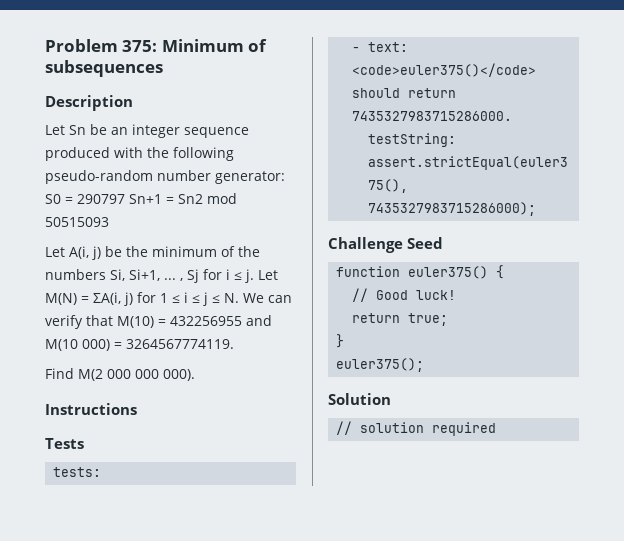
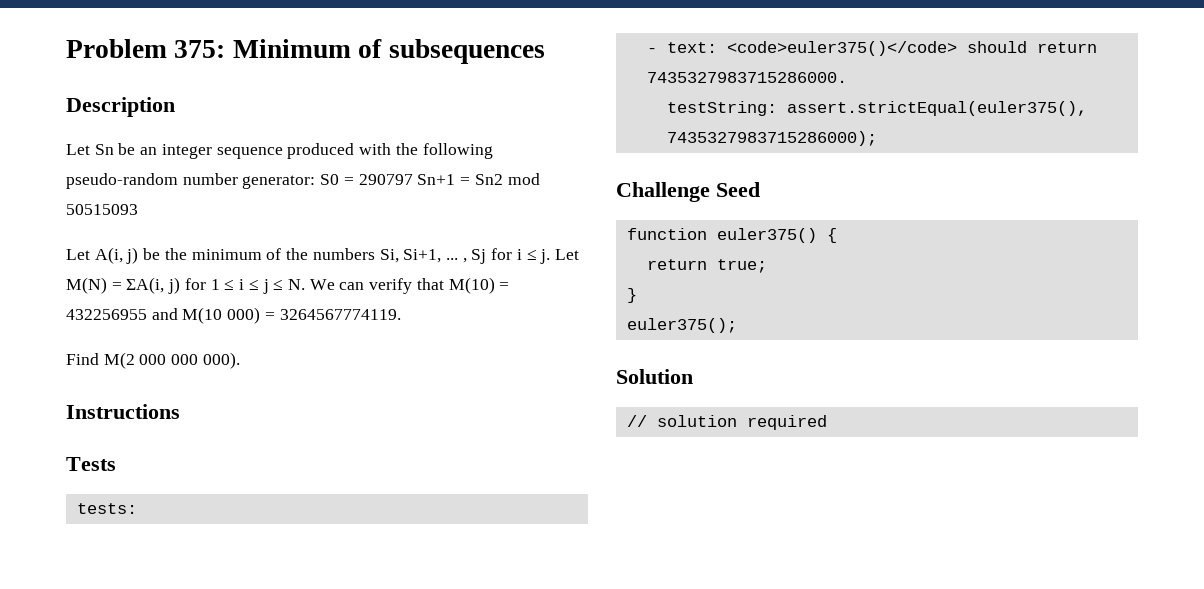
[352,288,457,302] // // Good luck! -> (837, 235) none

